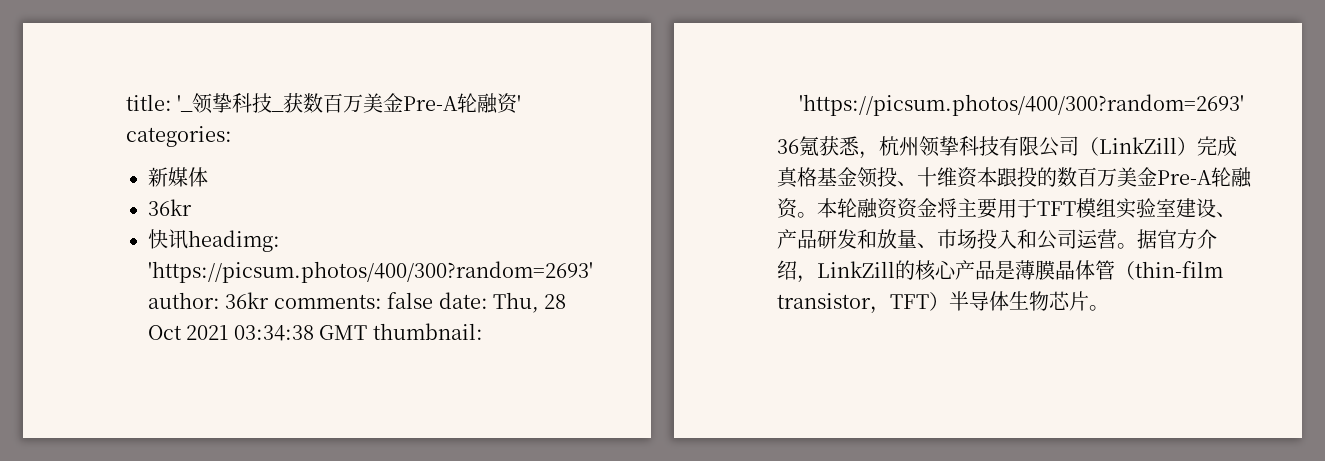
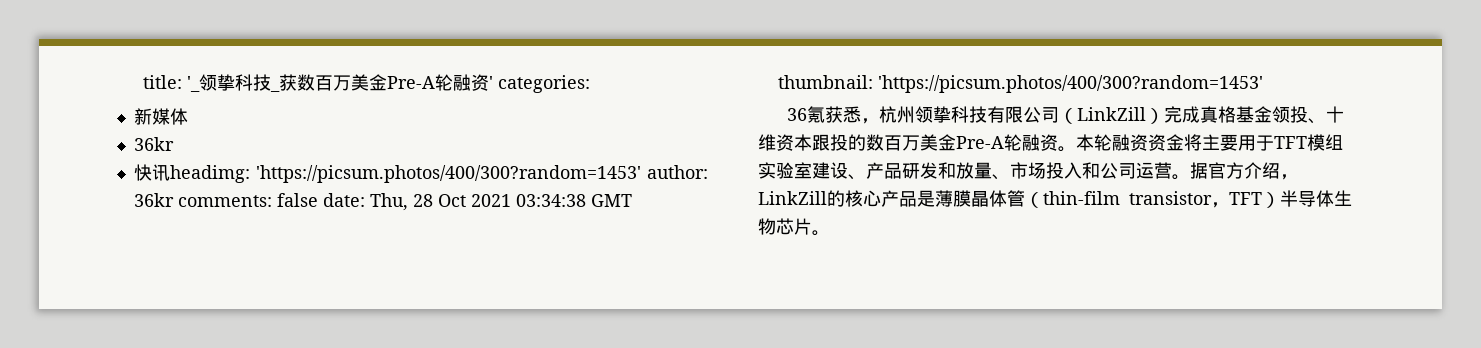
[148,261,593,283] 'https://picsum.photos/400/300?random=2693' -> [255,165,641,183] 'https://picsum.photos/400/300?random=1453'
[799,94,1244,116] 'https://picsum.photos/400/300?random=2693' -> [877,75,1263,93] 'https://picsum.photos/400/300?random=1453'

